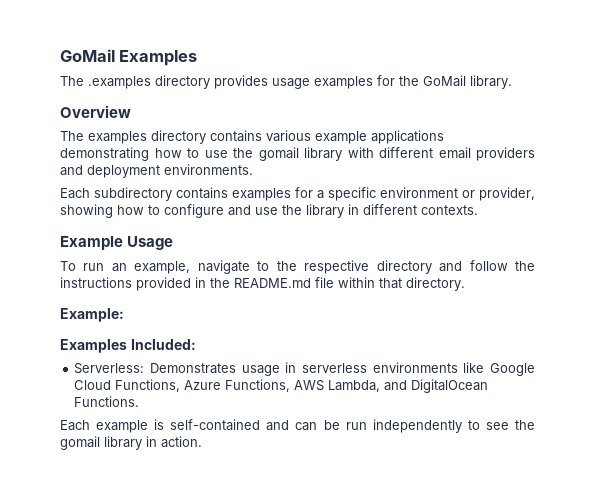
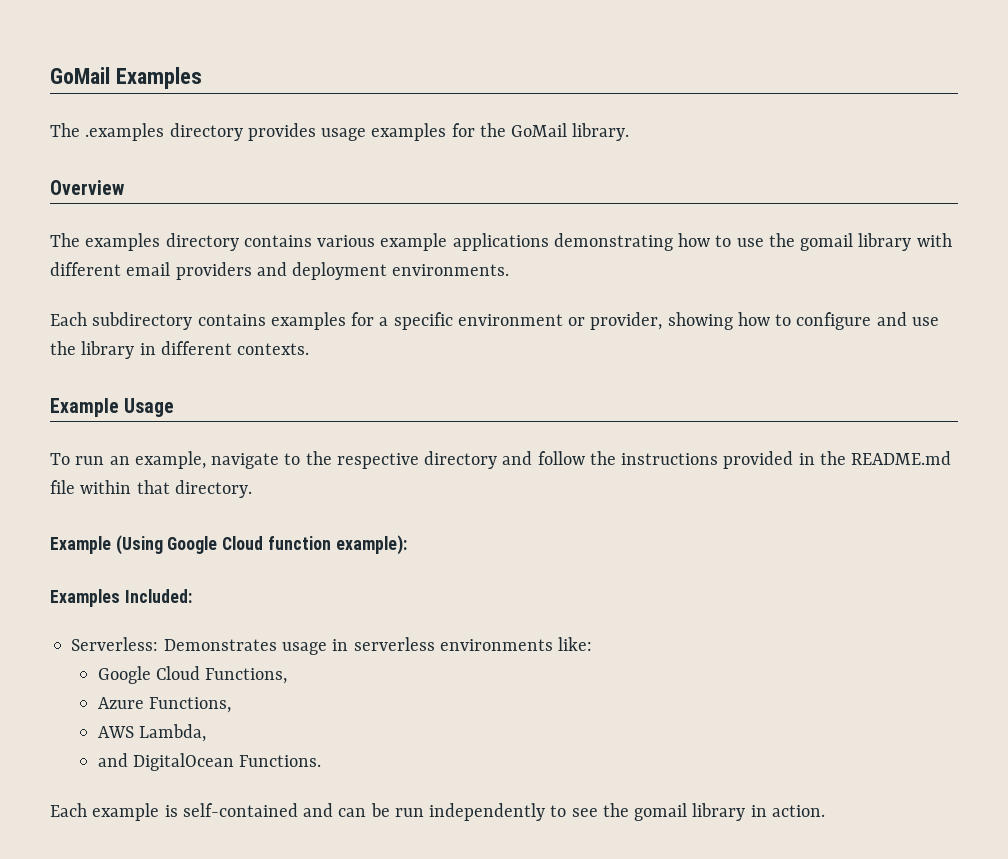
[60,308,124,322] Example: -> [50,535,407,555] Example (Using Google Cloud function example):
[463,362,485,373] like -> [558,637,593,651] like: //
(181, 385) none -> (288, 676) //
(291, 385) none -> (232, 705) //
(381, 386) none -> (207, 733) //

